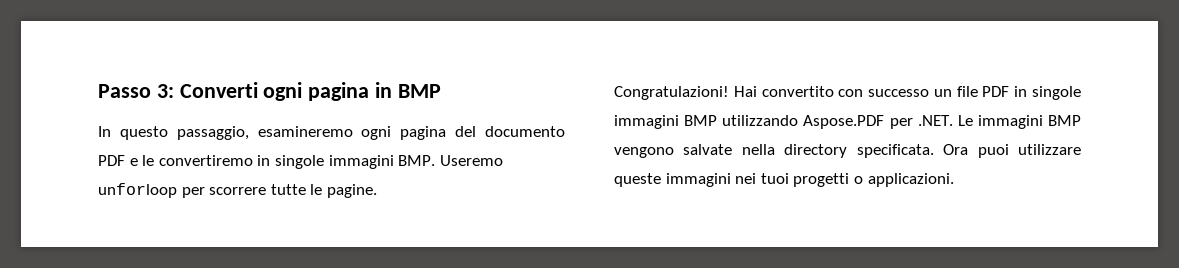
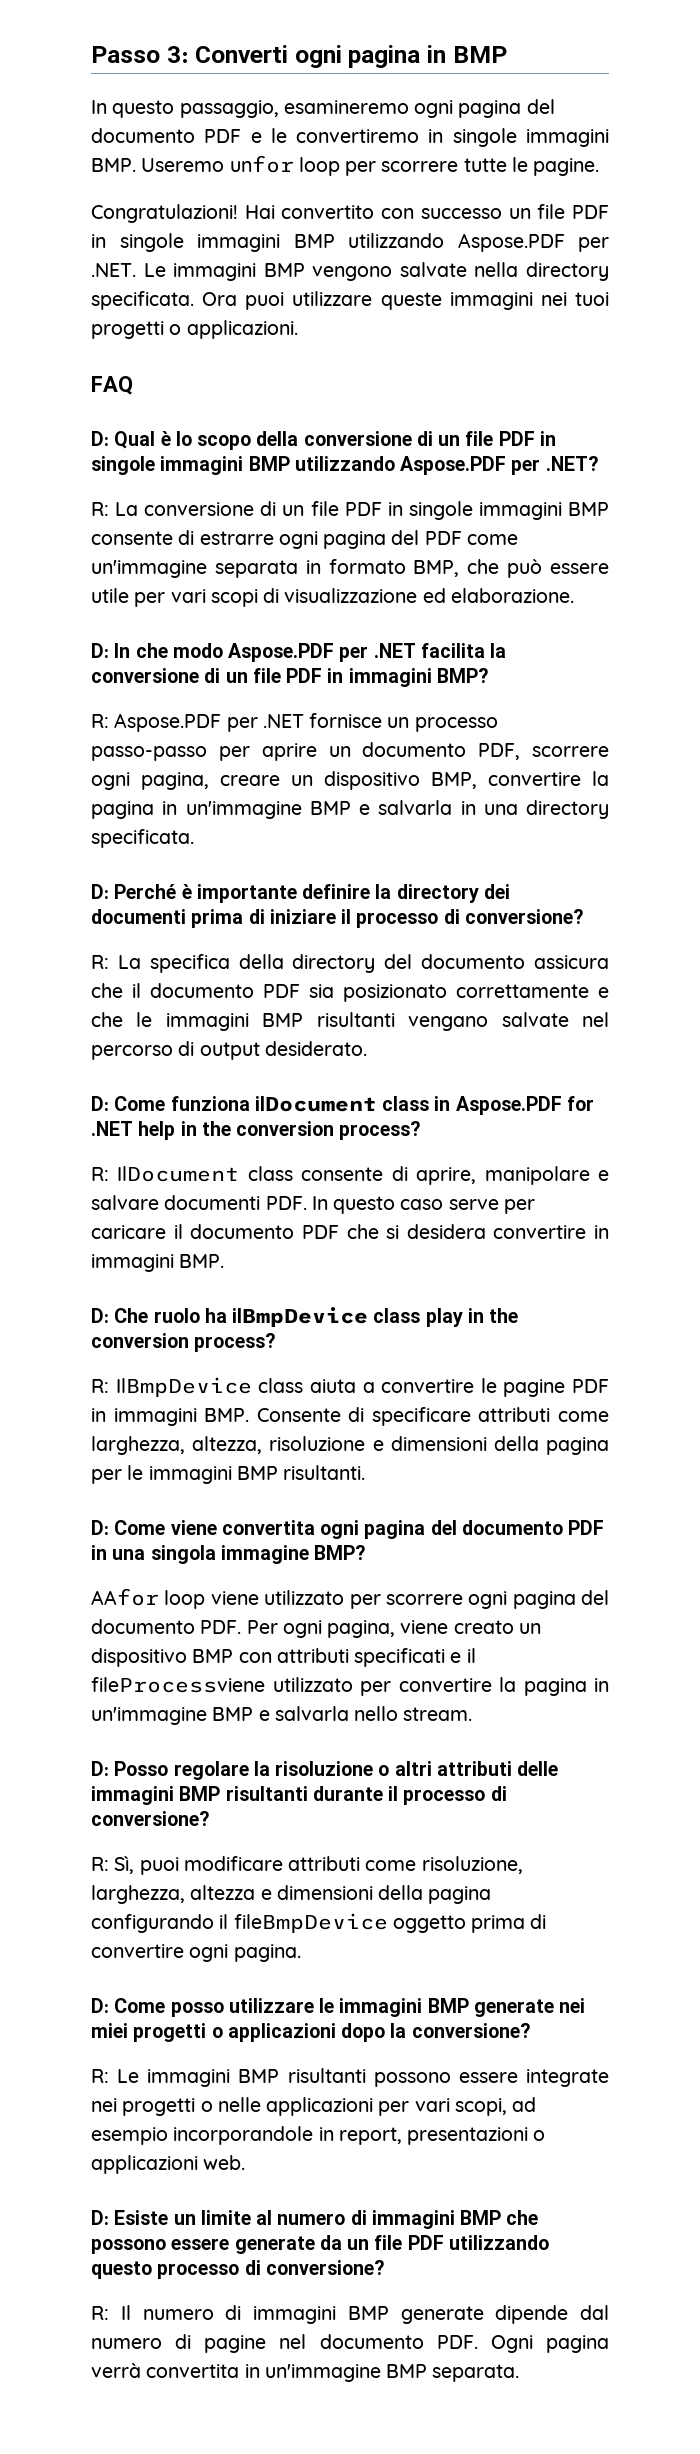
[98,183,177,198] unforloop -> [229,155,340,176] unfor loop
(954, 180) none -> [91,376,133,395] [91,431,556,450] [91,456,598,475] [91,501,609,520] [91,530,518,549] [91,559,609,578] [91,588,574,607] [91,643,507,662] [91,668,488,687] [91,713,498,732] [91,742,609,761] [91,771,609,790] [91,800,609,819] [91,829,194,848] [91,884,510,903] [91,909,583,928] [91,954,609,973] [91,983,609,1002] [91,1012,609,1031] [91,1041,367,1060] [91,1096,594,1115] [91,1121,421,1140] [91,1166,609,1185] [91,1195,535,1214] [91,1224,609,1239] [91,1254,225,1272] [91,1307,519,1327] [91,1333,276,1352] [91,1377,609,1397] [91,1407,609,1426] [91,1436,609,1455] [91,1465,366,1484] [91,1520,605,1539] [91,1545,366,1564] [91,1588,609,1609] [91,1619,541,1638] [91,1648,476,1667] [91,1677,609,1696] [91,1706,473,1725] [91,1761,559,1780] [91,1786,507,1805] [91,1811,209,1826] [91,1856,523,1875] [91,1885,492,1904] [91,1913,547,1933] [91,1944,301,1962] [91,1998,586,2017] [91,2023,530,2042] [91,2068,609,2087] [91,2097,537,2116] [91,2126,546,2145] [91,2155,246,2174] [91,2210,539,2229] [91,2235,549,2254] [91,2260,384,2279] [91,2305,609,2324] [91,2334,609,2353] [91,2363,520,2382] // FAQ // D: Qual è lo scopo della conversione di un file PDF in singole immagini BMP utilizzando Aspose.PDF per .NET? // R: La conversione di un file PDF in singole immagini BMP consente di estrarre ogni pagina del PDF come un'immagine separata in formato BMP, che può essere utile per vari scopi di visualizzazione ed elaborazione. // D: In che modo Aspose.PDF per .NET facilita la conversione di un file PDF in immagini BMP? // R: Aspose.PDF per .NET fornisce un processo passo-passo per aprire un documento PDF, scorrere ogni pagina, creare un dispositivo BMP, convertire la pagina in un'immagine BMP e salvarla in una directory specificata. // D: Perché è importante definire la directory dei documenti prima di iniziare il processo di conversione? // R: La specifica della directory del documento assicura che il documento PDF sia posizionato correttamente e che le immagini BMP risultanti vengano salvate nel percorso di output desiderato. // D: Come funziona ilDocument class in Aspose.PDF for .NET help in the conversion process? // R: IlDocument class consente di aprire, manipolare e salvare documenti PDF. In questo caso serve per caricare il documento PDF che si desidera convertire in immagini BMP. // D: Che ruolo ha ilBmpDevice class play in the conversion process? // R: IlBmpDevice class aiuta a convertire le pagine PDF in immagini BMP. Consente di specificare attributi come larghezza, altezza, risoluzione e dimensioni della pagina per le immagini BMP risultanti. // D: Come viene convertita ogni pagina del documento PDF in una singola immagine BMP? // AAfor loop viene utilizzato per scorrere ogni pagina del documento PDF. Per ogni pagina, viene creato un dispositivo BMP con attributi specificati e il fileProcessviene utilizzato per convertire la pagina in un'immagine BMP e salvarla nello stream. // D: Posso regolare la risoluzione o altri attributi delle immagini BMP risultanti durante il processo di conversione? // R: Sì, puoi modificare attributi come risoluzione, larghezza, altezza e dimensioni della pagina configurando il fileBmpDevice oggetto prima di convertire ogni pagina. // D: Come posso utilizzare le immagini BMP generate nei miei progetti o applicazioni dopo la conversione? // R: Le immagini BMP risultanti possono essere integrate nei progetti o nelle applicazioni per vari scopi, ad esempio incorporandole in report, presentazioni o applicazioni web. // D: Esiste un limite al numero di immagini BMP che possono essere generate da un file PDF utilizzando questo processo di conversione? // R: Il numero di immagini BMP generate dipende dal numero di pagine nel documento PDF. Ogni pagina verrà convertita in un'immagine BMP separata.

